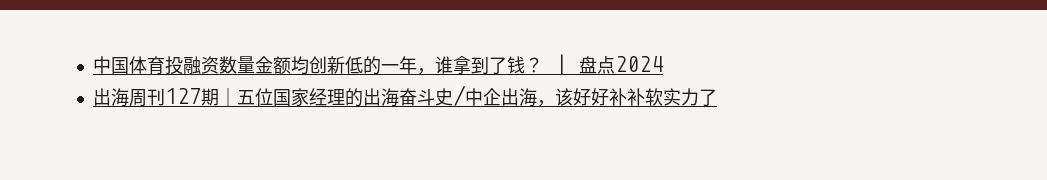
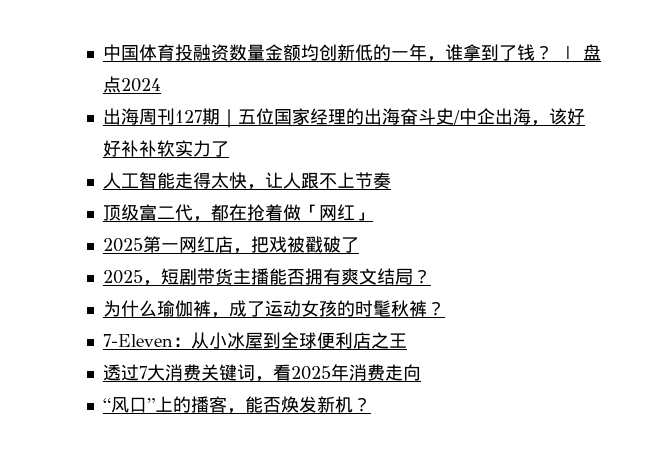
(717, 97) none -> [102,172,391,190] [102,204,373,222] [102,236,359,254] [102,268,431,286] [102,300,445,318] [102,332,407,349] [102,364,421,382] [102,396,371,414] // 人工智能走得太快，让人跟不上节奏 // 顶级富二代，都在抢着做「网红」 // 2025第一网红店，把戏被戳破了 // 2025，短剧带货主播能否拥有爽文结局？ // 为什么瑜伽裤，成了运动女孩的时髦秋裤？ // 7-Eleven：从小冰屋到全球便利店之王 // 透过7大消费关键词，看2025年消费走向 // “风口”上的播客，能否焕发新机？

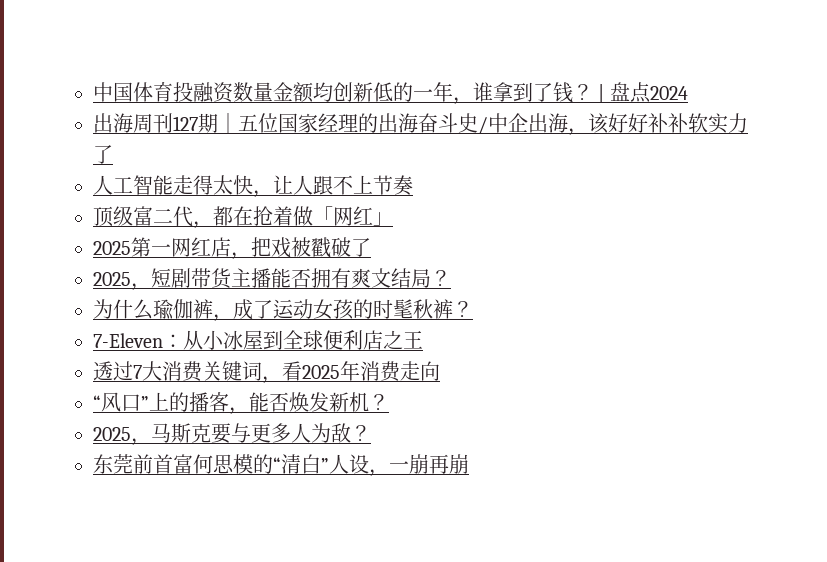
(371, 404) none -> [93,423,371,446] [93,454,469,477] // 2025，马斯克要与更多人为敌？ // 东莞前首富何思模的“清白”人设，一崩再崩

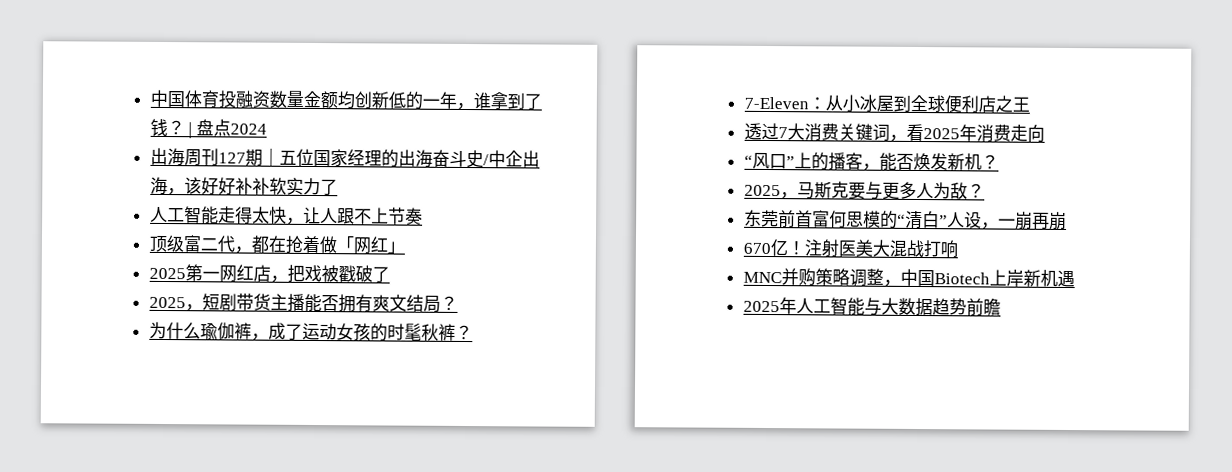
(469, 464) none -> [742,239,958,259] [742,268,1075,288] [742,297,1001,317] // 670亿！注射医美大混战打响 // MNC并购策略调整，中国Biotech上岸新机遇 // 2025年人工智能与大数据趋势前瞻

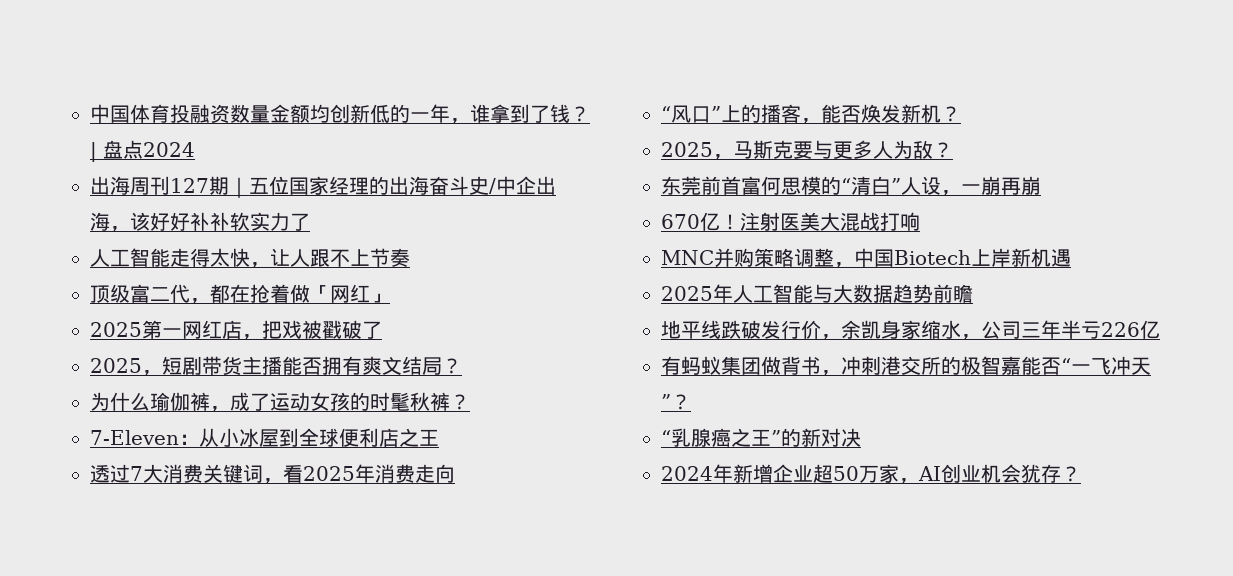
(1001, 307) none -> [661,320,1160,340] [661,356,1151,376] [661,394,691,410] [661,428,861,447] [661,464,1081,484] // 地平线跌破发行价，余凯身家缩水，公司三年半亏226亿 // 有蚂蚁集团做背书，冲刺港交所的极智嘉能否“一飞冲天”？ // “乳腺癌之王”的新对决 // 2024年新增企业超50万家，AI创业机会犹存？

